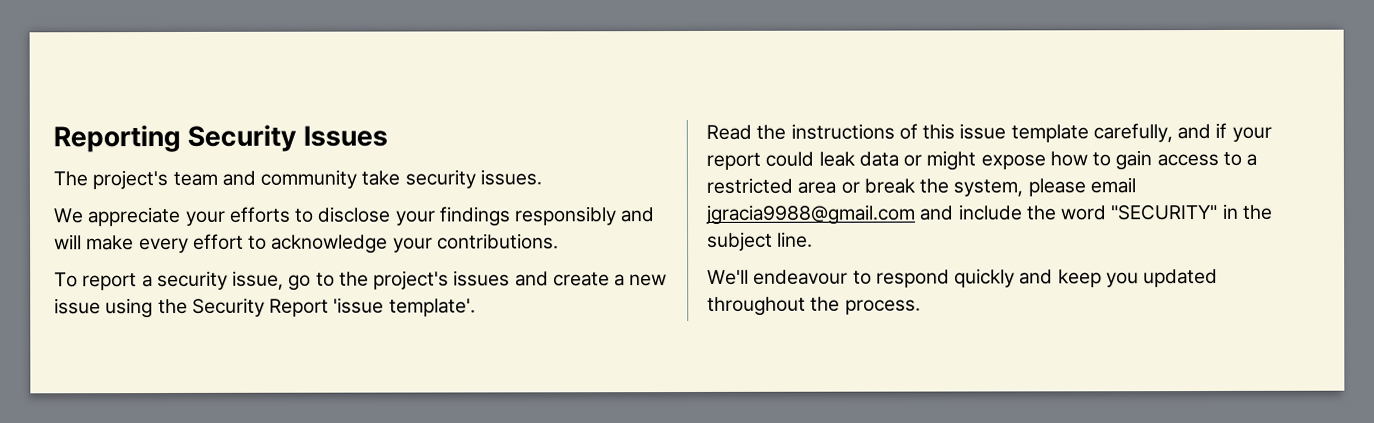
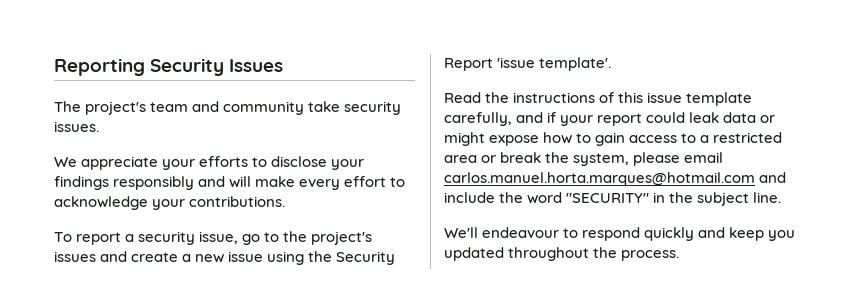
[705,204,916,225] jgracia9988@gmail.com -> [444,172,755,186] carlos.manuel.horta.marques@hotmail.com

